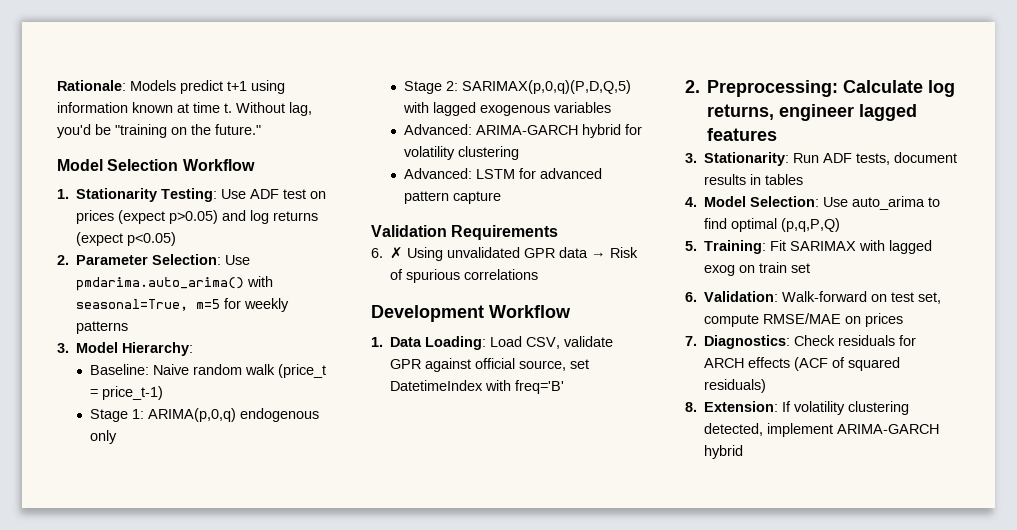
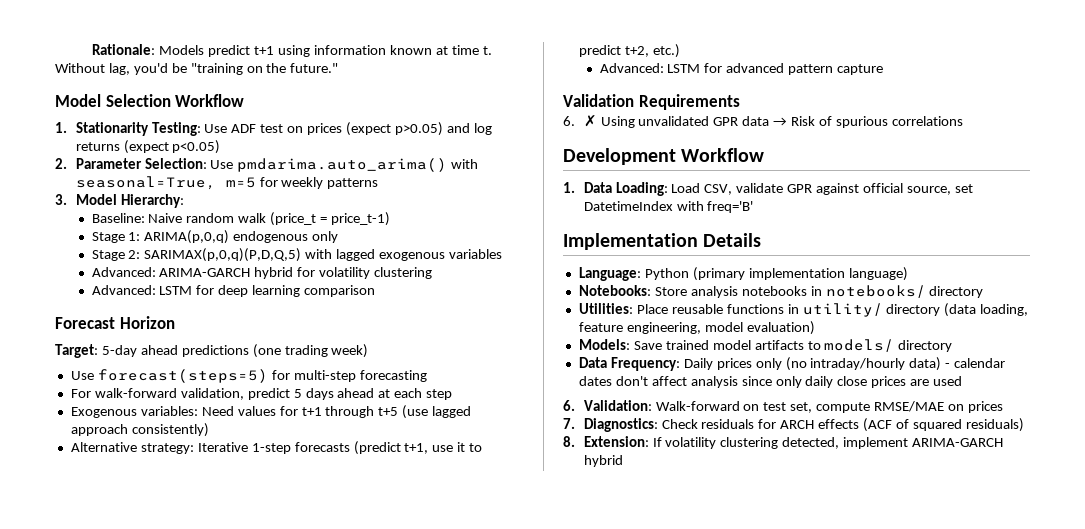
(519, 153) none -> [91,285,376,297] [55,316,175,329] [55,344,369,358] [70,369,427,383] [70,388,453,400] [70,405,472,419] [70,423,209,437] [70,441,483,455] [578,44,680,58] // Advanced: LSTM for deep learning comparison // Forecast Horizon // Target: 5-day ahead predictions (one trading week) // Use forecast(steps=5) for multi-step forecasting // For walk-forward validation, predict 5 days ahead at each step // Exogenous variables: Need values for t+1 through t+5 (use lagged approach consistently) // Alternative strategy: Iterative 1-step forecasts (predict t+1, use it to predict t+2, etc.)
[685,80,956,97] [707,104,918,121] [707,128,778,141] [685,152,958,166] [704,174,804,185] [685,196,941,210] [704,218,841,232] [685,240,933,254] [704,262,811,276] 2. Preprocessing: Calculate log returns, engineer lagged features // 3. Stationarity: Run ADF tests, document results in tables // 4. Model Selection: Use auto_arima to find optimal (p,q,P,Q) // 5. Training: Fit SARIMAX with lagged exog on train set -> [563,233,762,250] [578,267,908,281] [578,285,984,298] [578,303,1029,317] [578,321,815,335] [578,339,953,352] [578,357,1006,371] [578,376,963,388] Implementation Details // Language: Python (primary implementation language) // Notebooks: Store analysis notebooks in notebooks/ directory // Utilities: Place reusable functions in utility/ directory (data loading, feature engineering, model evaluation) // Models: Save trained model artifacts to models/ directory // Data Frequency: Daily prices only (no intraday/hourly data) - calendar dates don't affect analysis since only daily close prices are used

